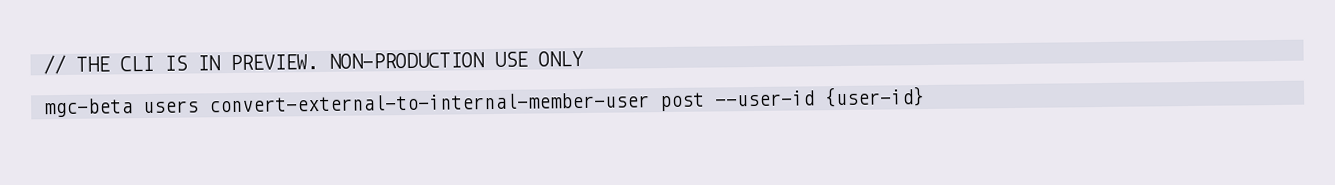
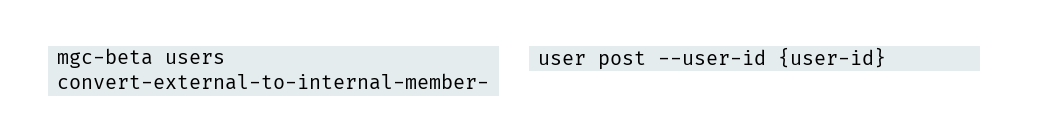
[42,50,584,75] // THE CLI IS IN PREVIEW. NON-PRODUCTION USE ONLY // -> (57, 58) none

